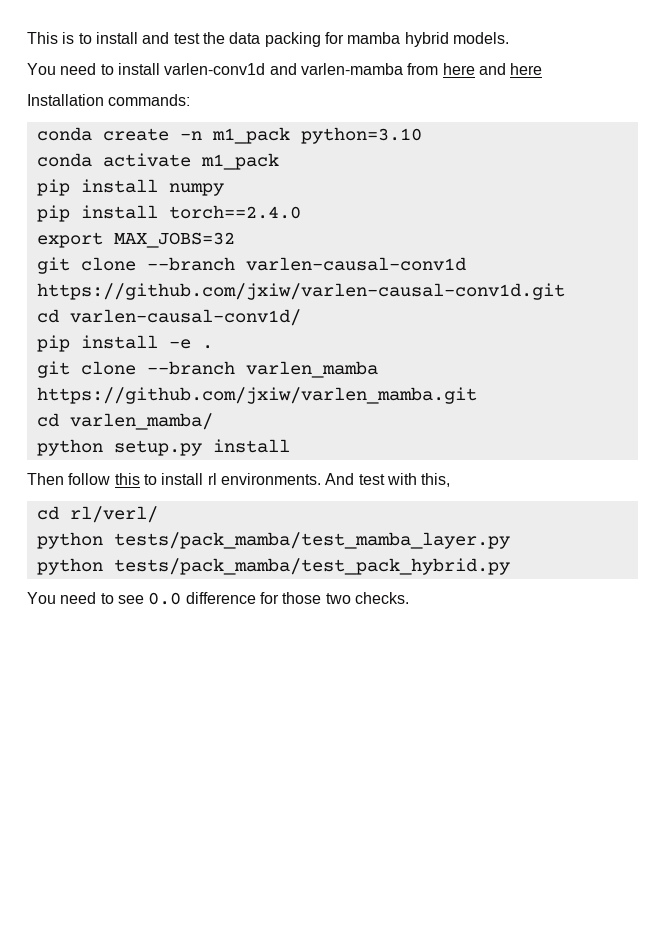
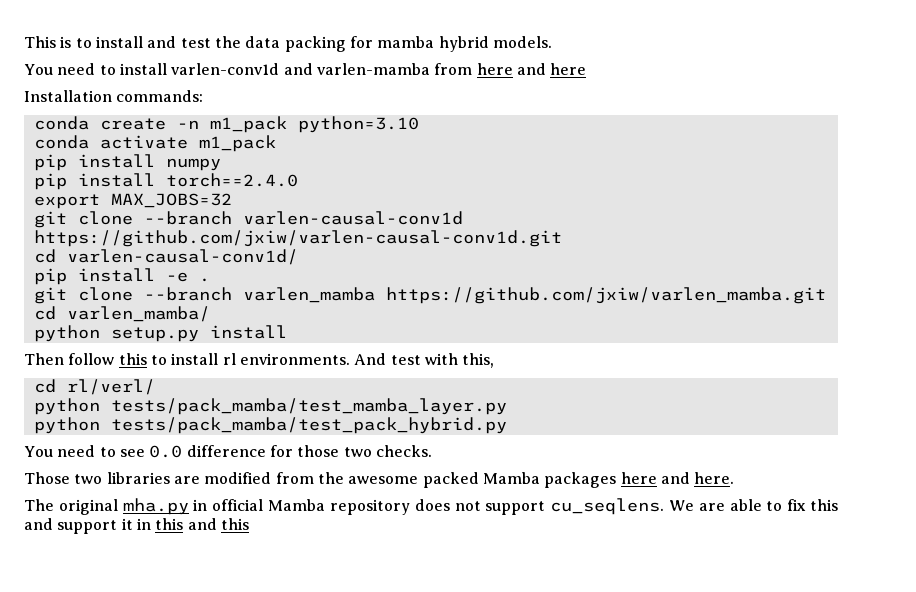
(409, 598) none -> [24,472,735,488] [24,498,838,515] [24,518,249,534] // Those two libraries are modified from the awesome packed Mamba packages here and here. // The original mha.py in official Mamba repository does not support cu_seqlens. We are able to fix this and support it in this and this

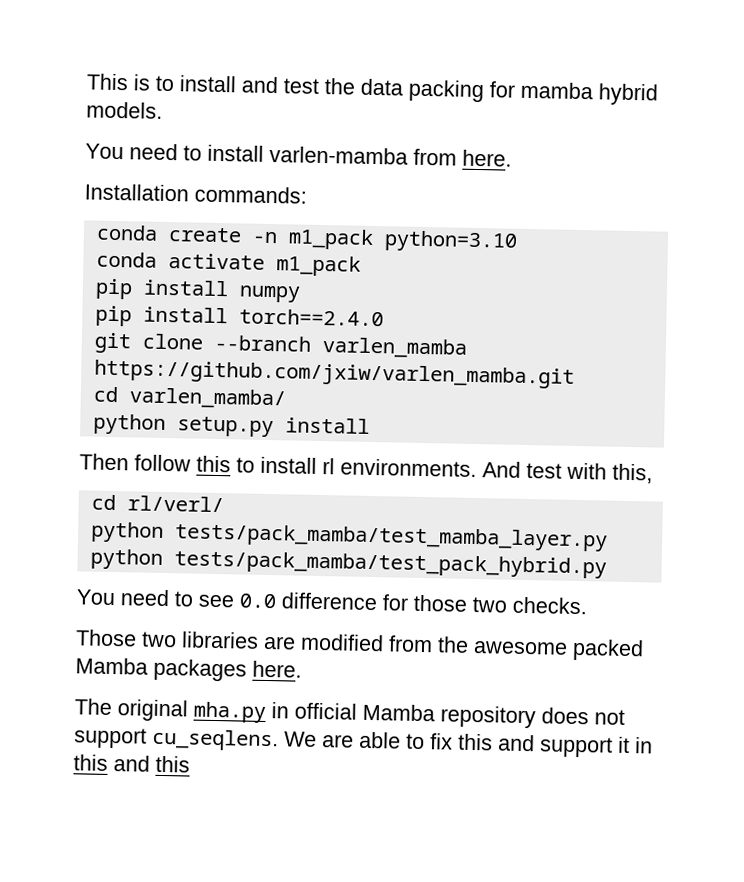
[171,63,587,75] varlen-conv1d and varlen-mamba from here and here -> [269,145,512,167] varlen-mamba from here.
[33,193,232,209] [33,211,463,228] [33,230,562,247] [33,249,298,265] [33,268,210,285] // export MAX_JOBS=32 // git clone --branch varlen-causal-conv1d https://github.com/jxiw/varlen-causal-conv1d.git // cd varlen-causal-conv1d/ // pip install -e . -> (384, 317) none
[620,472,690,484] here and -> (247, 670) none

